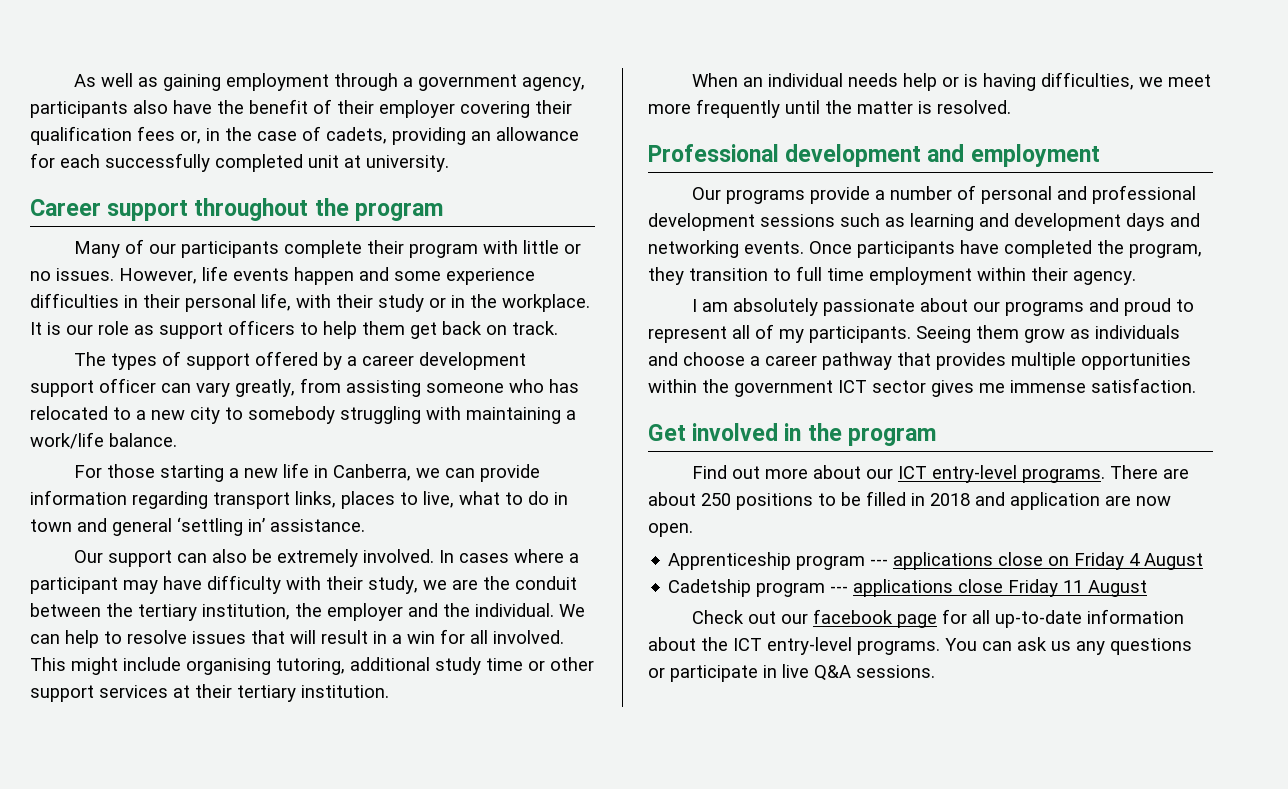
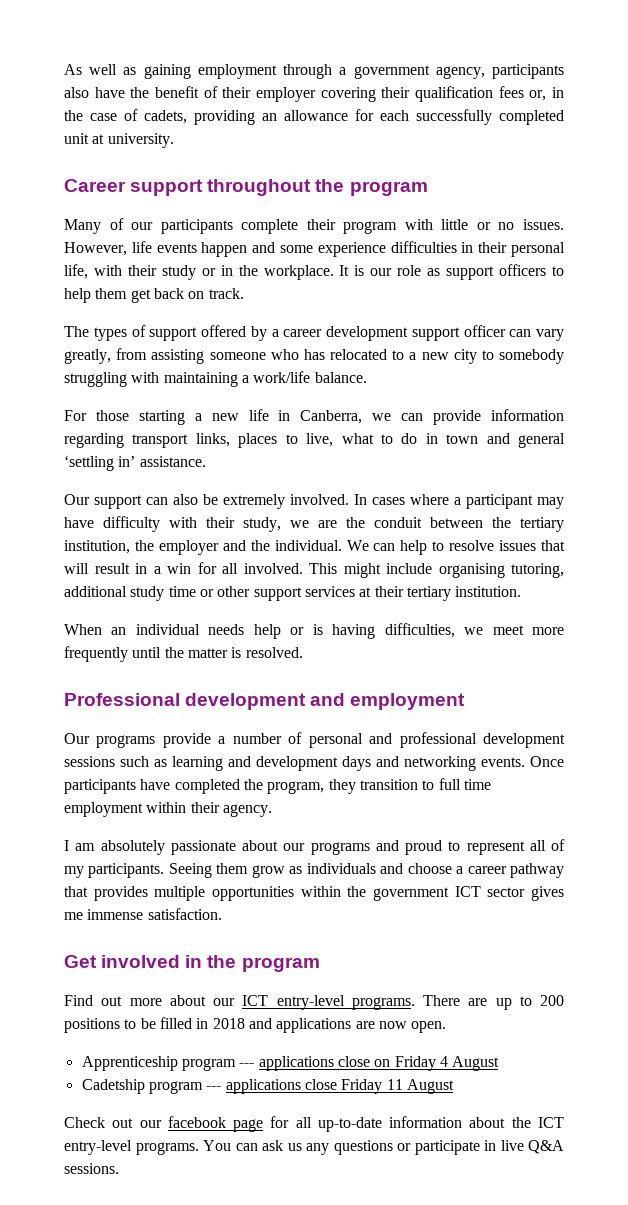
[648,492,731,506] about 250 -> [495,995,564,1010] up to 200
[1010,492,1100,510] application -> [276,1018,352,1033] applications

